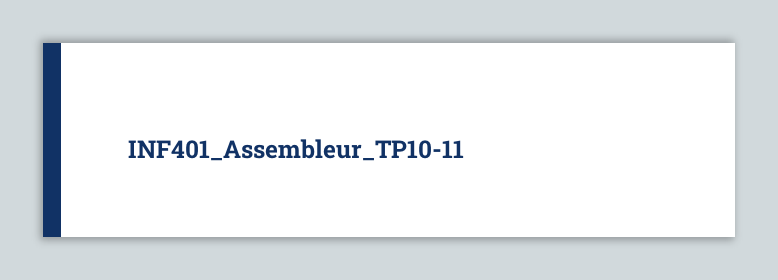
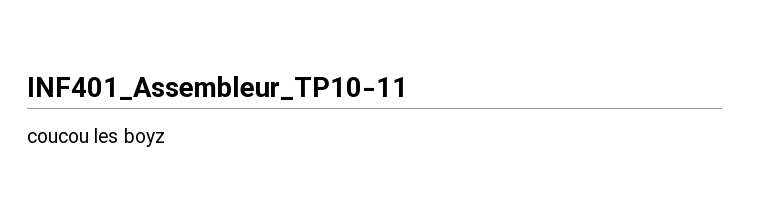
(464, 150) none -> [27,128,165,147] // coucou les boyz

